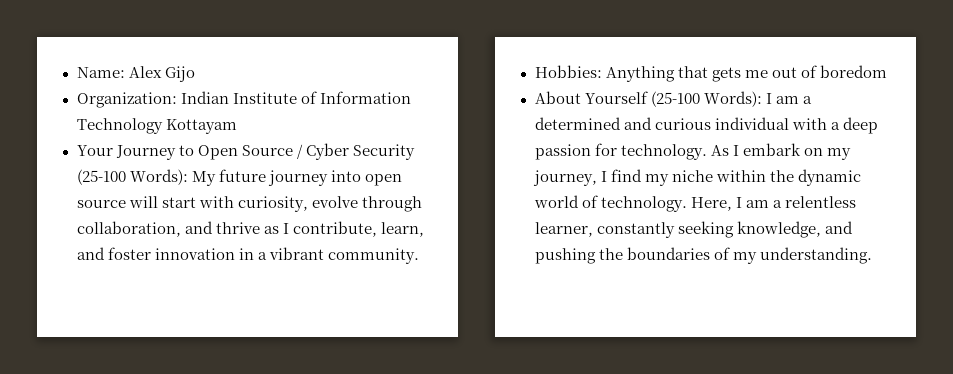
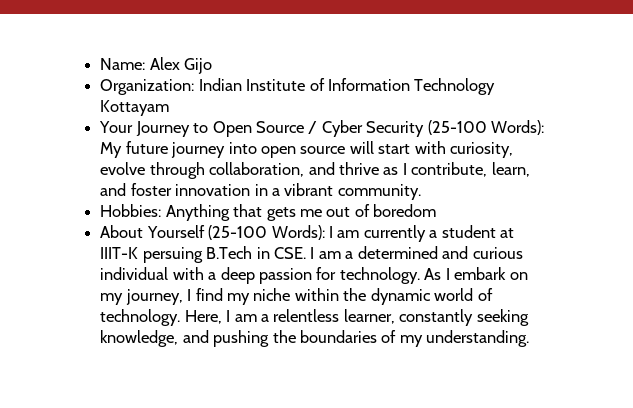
(799, 100) none -> [363,225,515,242] [100,246,341,263] currently a student at IIIT-K persuing B.Tech in CSE. I am

